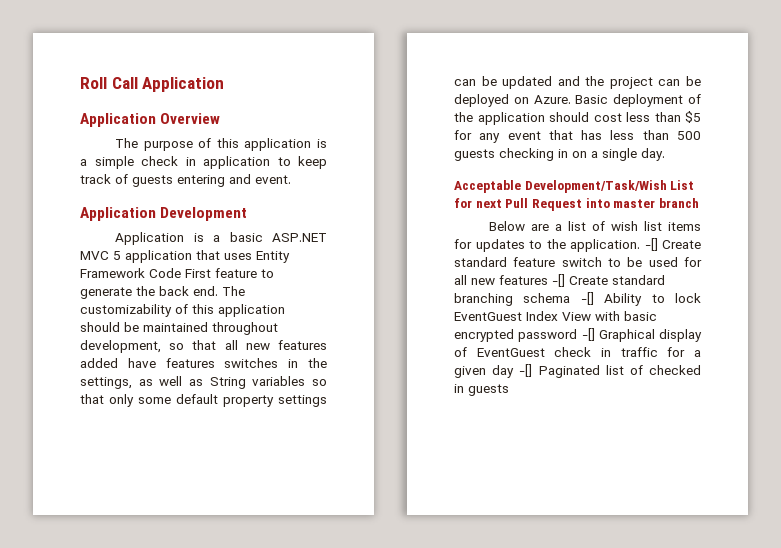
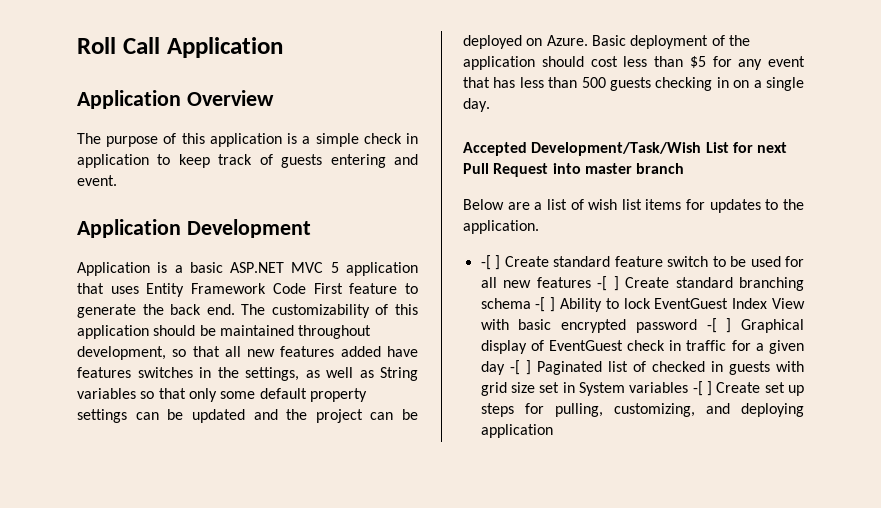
[454,180,521,193] Acceptable -> [463,142,527,156] Accepted
[644,238,658,251] -[] -> [480,255,501,270] // -[ ]
[552,274,565,287] -[] -> [597,276,619,291] -[ ]
[580,292,594,305] -[] -> [535,297,556,312] -[ ]
[581,328,595,341] -[] -> [706,318,732,333] -[ ]
[519,364,533,377] -[] -> [509,360,531,375] -[ ]
(509, 390) none -> [776,361,804,372] [480,381,804,396] [480,403,804,417] [480,424,553,438] with grid size set in System variables -[ ] Create set up steps for pulling, customizing, and deploying application

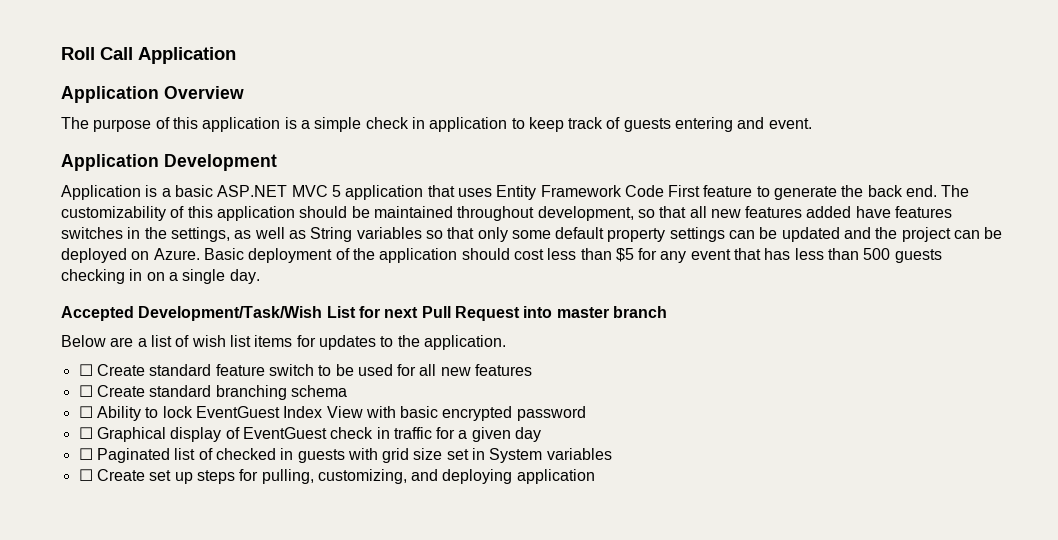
[480,255,501,270] -[ ] -> [78,364,93,376] ☐
[597,276,619,291] -[ ] -> [78,385,93,397] // ☐
[535,297,556,312] -[ ] -> [78,406,93,418] // ☐
[706,318,732,333] -[ ] -> [78,427,93,439] // ☐
[509,360,531,375] -[ ] -> [78,448,93,460] // ☐
[692,381,712,396] -[ ] -> [78,469,93,481] // ☐

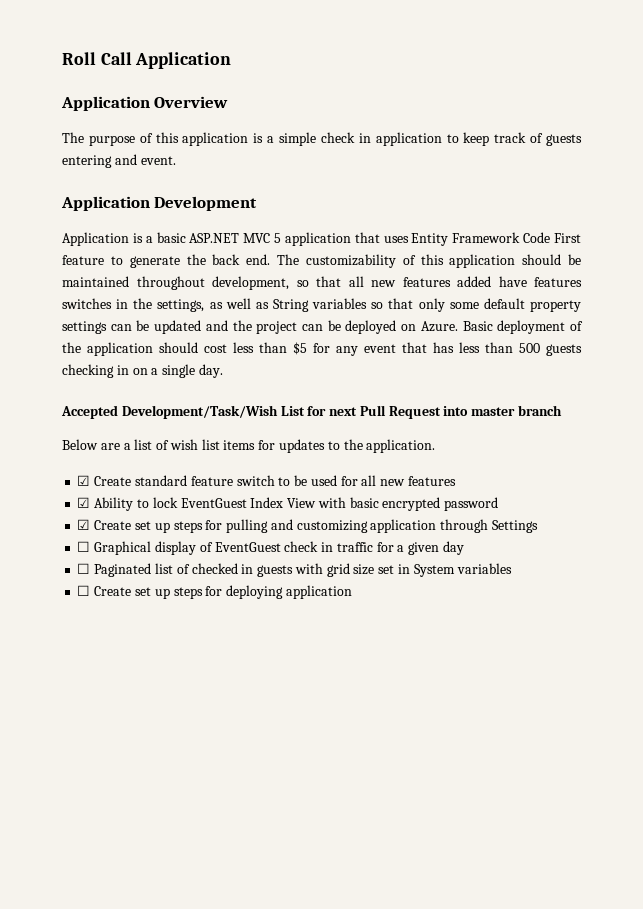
[78,364,93,376] ☐ -> [77,475,91,486] ☑
[78,385,347,400] [78,406,93,418] ☐ Create standard branching schema // ☐ -> [77,497,91,508] ☑
(586, 413) none -> [77,519,538,533] // ☑ Create set up steps for pulling and customizing application through Settings
[261,469,439,484] pulling, customizing, and -> (223, 591) none

